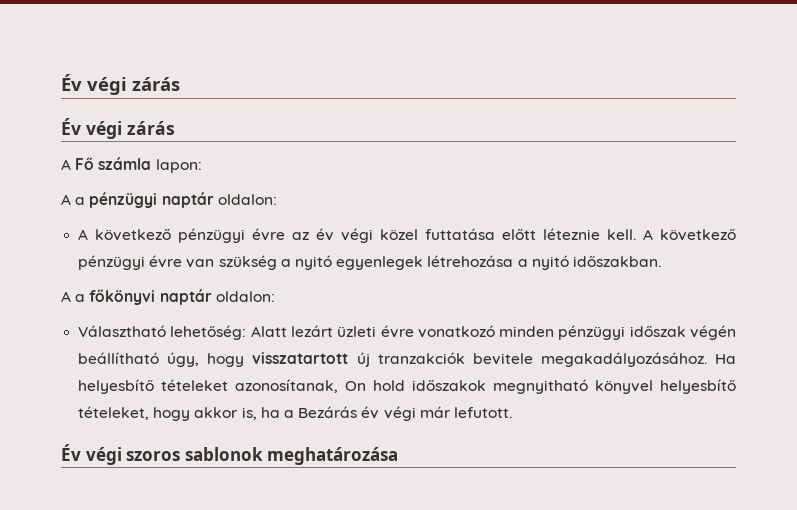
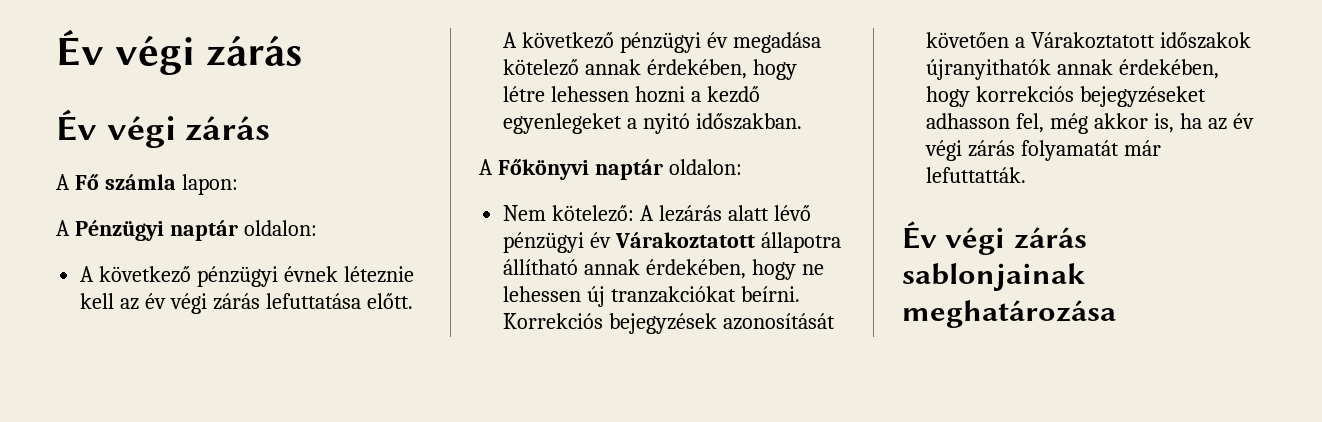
[75,192,158,208] a pénzügyi -> [74,220,164,241] Pénzügyi
[252,228,737,243] [78,255,514,270] évre az év végi közel futtatása előtt léteznie kell. A következő pénzügyi évre van szükség a nyitó egyenlegek létrehozása -> [284,266,414,283] [80,293,413,314] [503,32,821,53] [503,59,798,80] [503,86,760,103] [503,113,623,134] évnek léteznie kell az év végi zárás lefuttatása előtt. A következő pénzügyi év megadása kötelező annak érdekében, hogy létre lehessen hozni a kezdő egyenlegeket
[75,289,275,305] [78,325,736,340] [78,352,736,367] [78,379,736,394] [78,406,512,421] [61,444,263,465] a főkönyvi naptár oldalon: // Választható lehetőség: Alatt lezárt üzleti évre vonatkozó minden pénzügyi időszak végén beállítható úgy, hogy visszatartott új tranzakciók bevitele megakadályozásához. Ha helyesbítő tételeket azonosítanak, On hold időszakok megnyitható könyvel helyesbítő tételeket, hogy akkor is, ha a Bezárás év végi már lefutott. // Év végi szoros sablonok -> [497,159,742,180] [503,205,811,222] [503,232,842,253] [503,259,824,280] [503,286,801,307] [503,313,836,334] [926,32,1252,49] [926,59,1220,80] [926,86,1207,107] [926,113,1254,134] [925,140,1162,161] [926,167,1027,183] [902,221,1087,255] [902,263,1085,291] Főkönyvi naptár oldalon: // Nem kötelező: A lezárás alatt lévő pénzügyi év Várakoztatott állapotra állítható annak érdekében, hogy ne lehessen új tranzakciókat beírni. Korrekciós bejegyzések azonosítását követően a Várakoztatott időszakok újranyithatók annak érdekében, hogy korrekciós bejegyzéseket adhasson fel, még akkor is, ha az év végi zárás folyamatát már lefuttatták. // Év végi zárás sablonjainak

